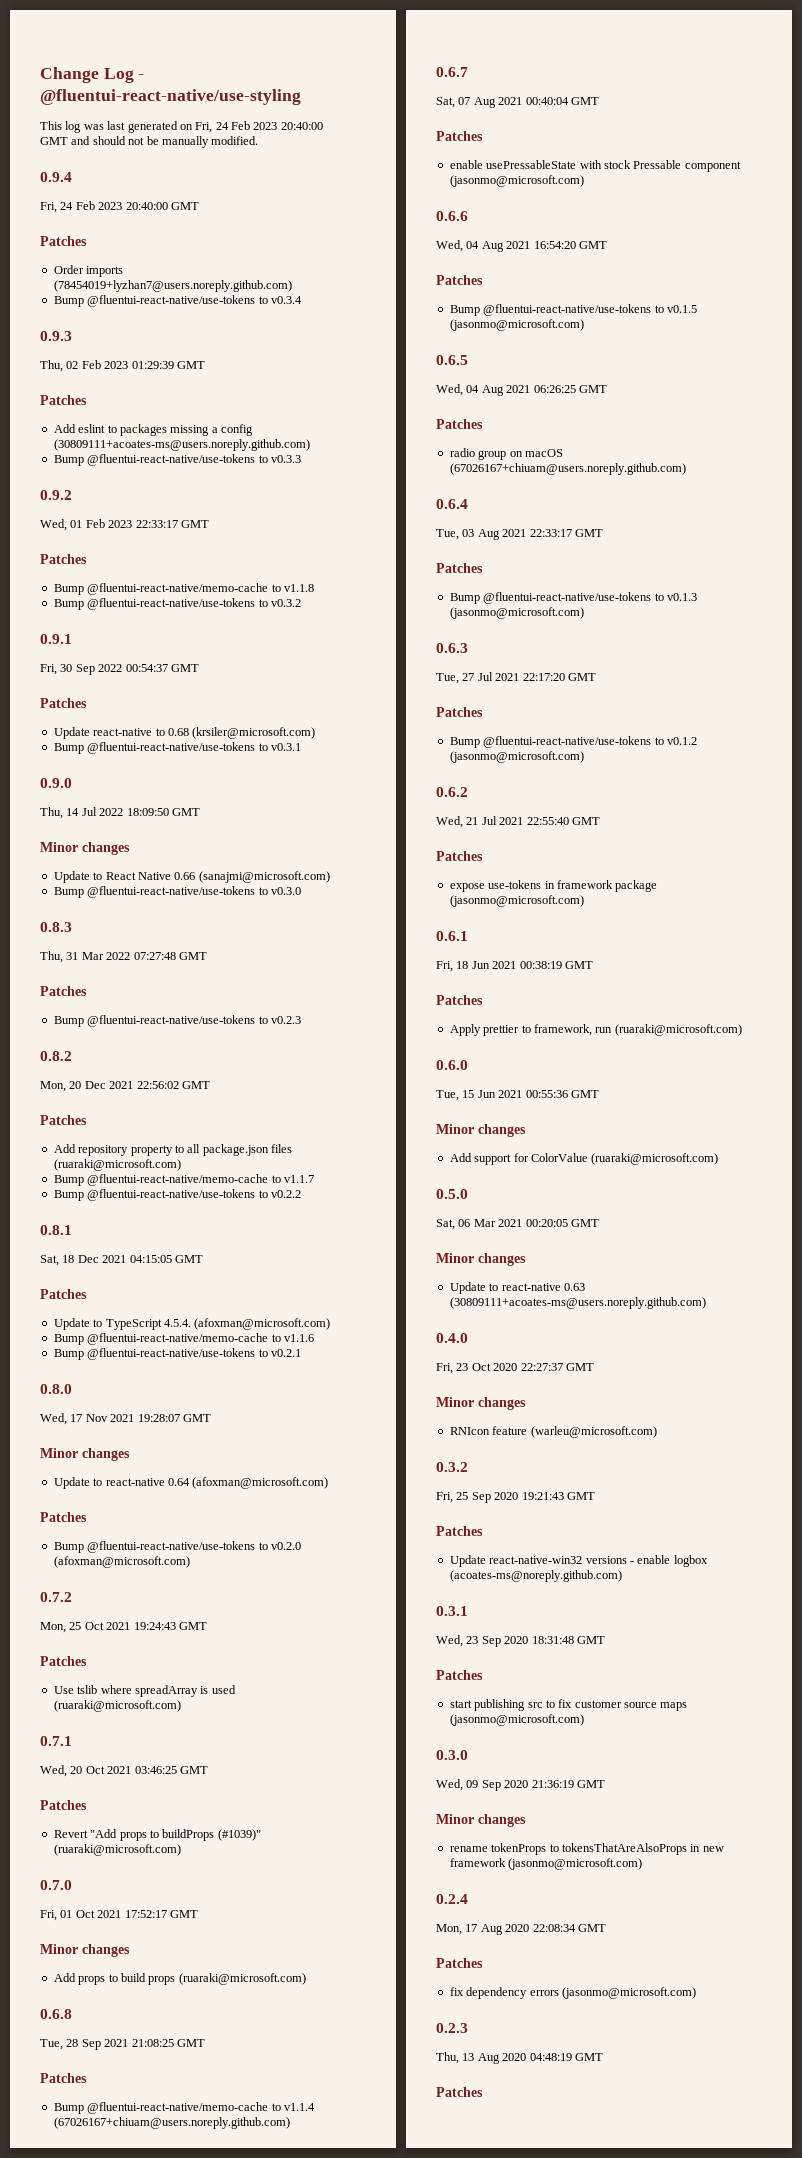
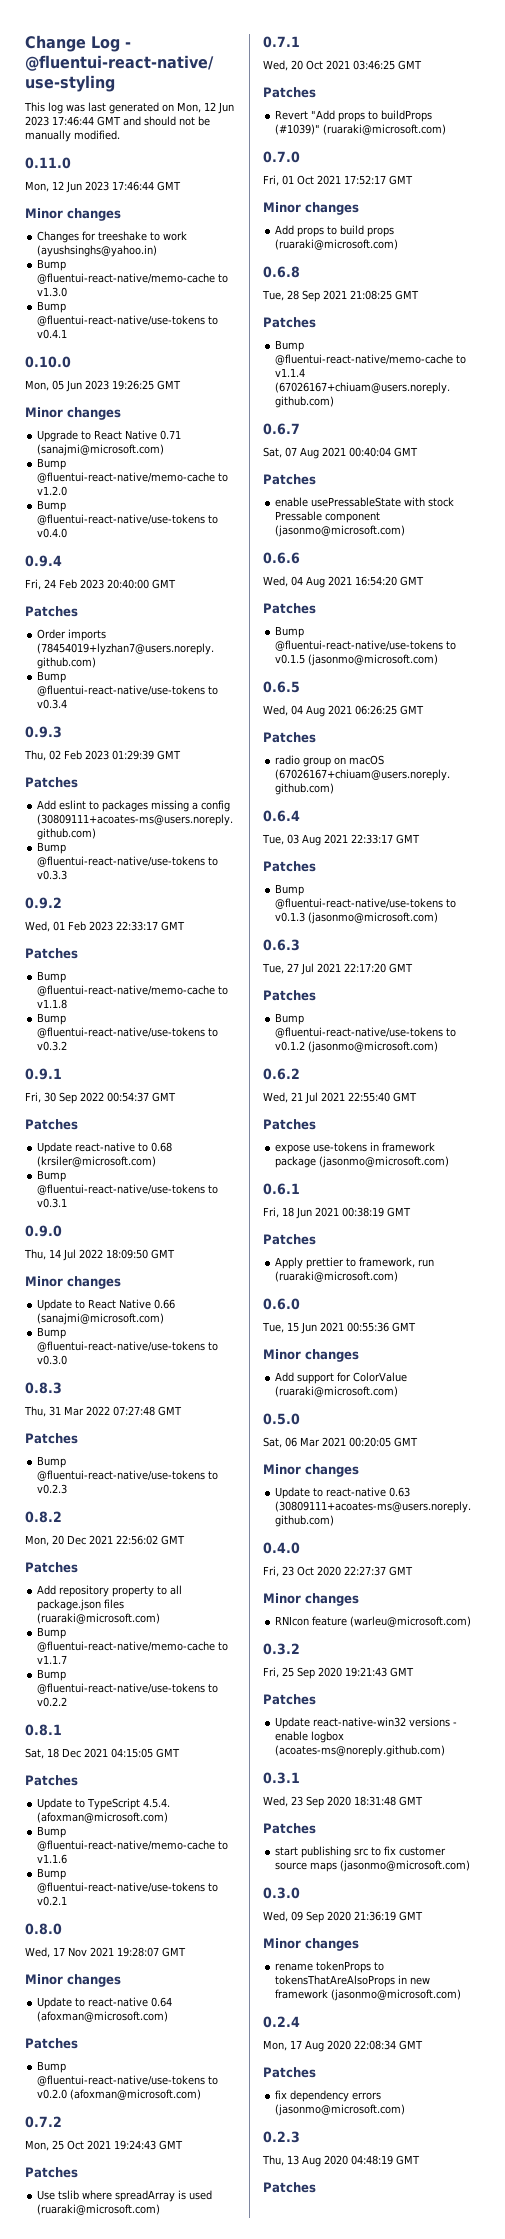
[195,121,323,133] Fri, 24 Feb 2023 20:40:00 -> [177,102,234,114] [25,116,94,126] Mon, 12 Jun 2023 17:46:44
(259, 140) none -> [25,157,71,169] [25,181,181,193] [25,208,121,221] [37,231,188,243] [37,245,158,257] [37,259,67,271] [37,273,229,284] [37,287,68,297] [37,301,67,313] [37,315,219,326] [37,329,68,339] [25,356,71,368] [25,380,181,392] [25,407,121,420] [37,430,182,442] [37,444,165,456] [37,458,67,470] [37,472,229,483] [37,486,68,496] [37,500,67,512] [37,514,219,525] [37,528,68,538] // 0.11.0 // Mon, 12 Jun 2023 17:46:44 GMT // Minor changes // Changes for treeshake to work (ayushsinghs@yahoo.in) // Bump @fluentui-react-native/memo-cache to v1.3.0 // Bump @fluentui-react-native/use-tokens to v0.4.1 // 0.10.0 // Mon, 05 Jun 2023 19:26:25 GMT // Minor changes // Upgrade to React Native 0.71 (sanajmi@microsoft.com) // Bump @fluentui-react-native/memo-cache to v1.2.0 // Bump @fluentui-react-native/use-tokens to v0.4.0

